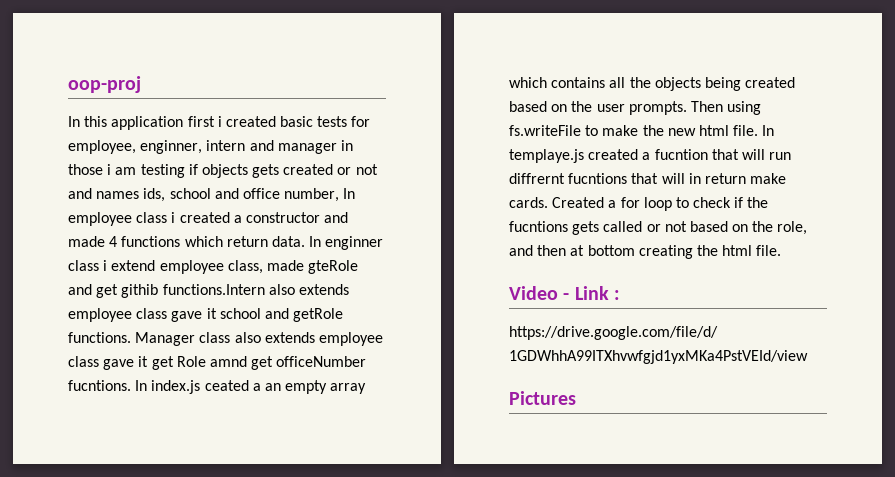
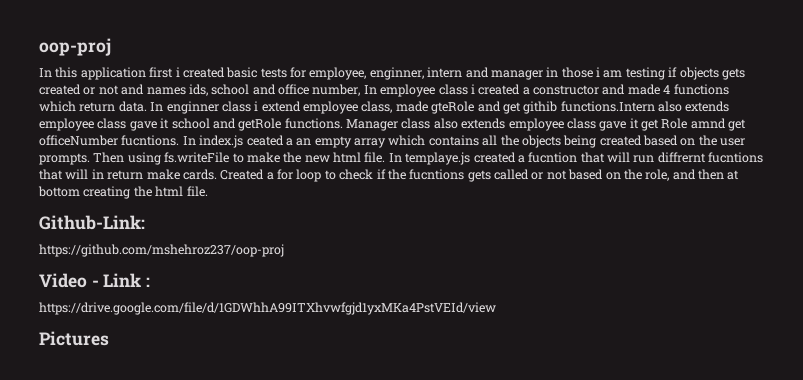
(782, 250) none -> [39,215,145,230] [39,244,284,257] // Github-Link: // https://github.com/mshehroz237/oop-proj

